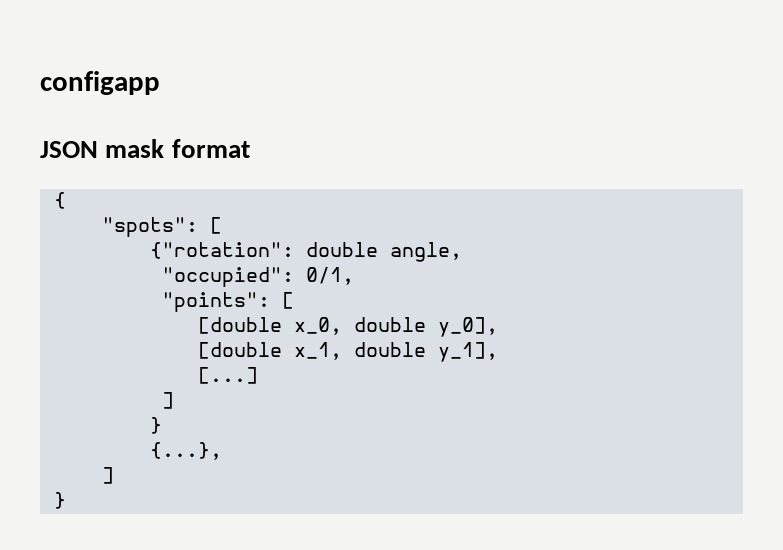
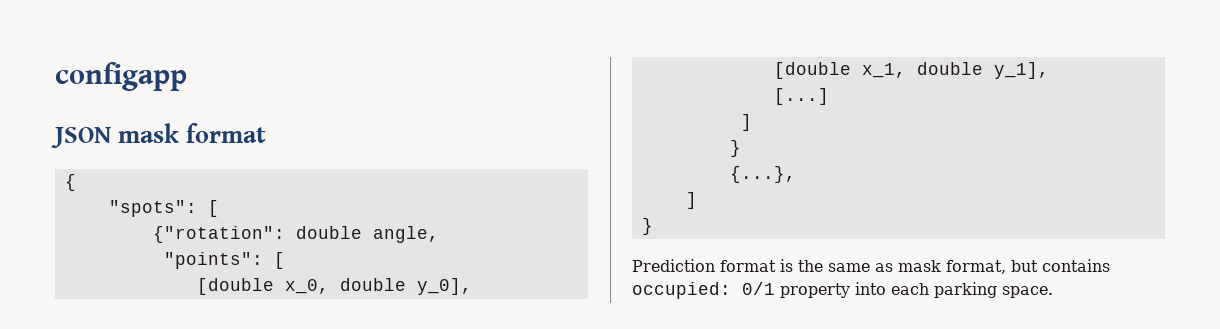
[161,267,354,287] // "occupied": 0/1, -> (439, 234) none
(66, 500) none -> [632,259,1110,274] [632,282,1053,299] // Prediction format is the same as mask format, but contains occupied: 0/1 property into each parking space.

